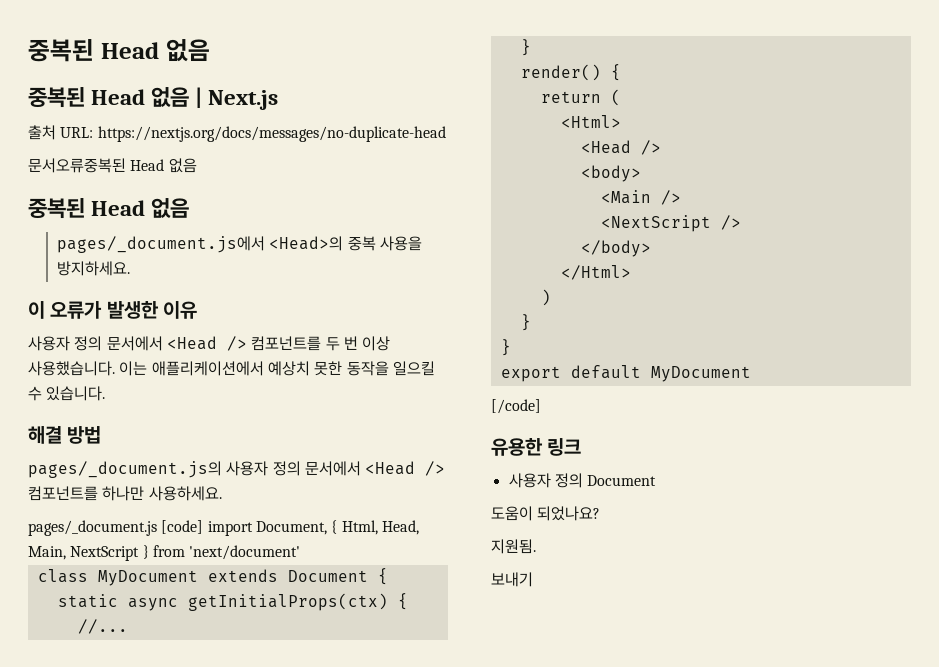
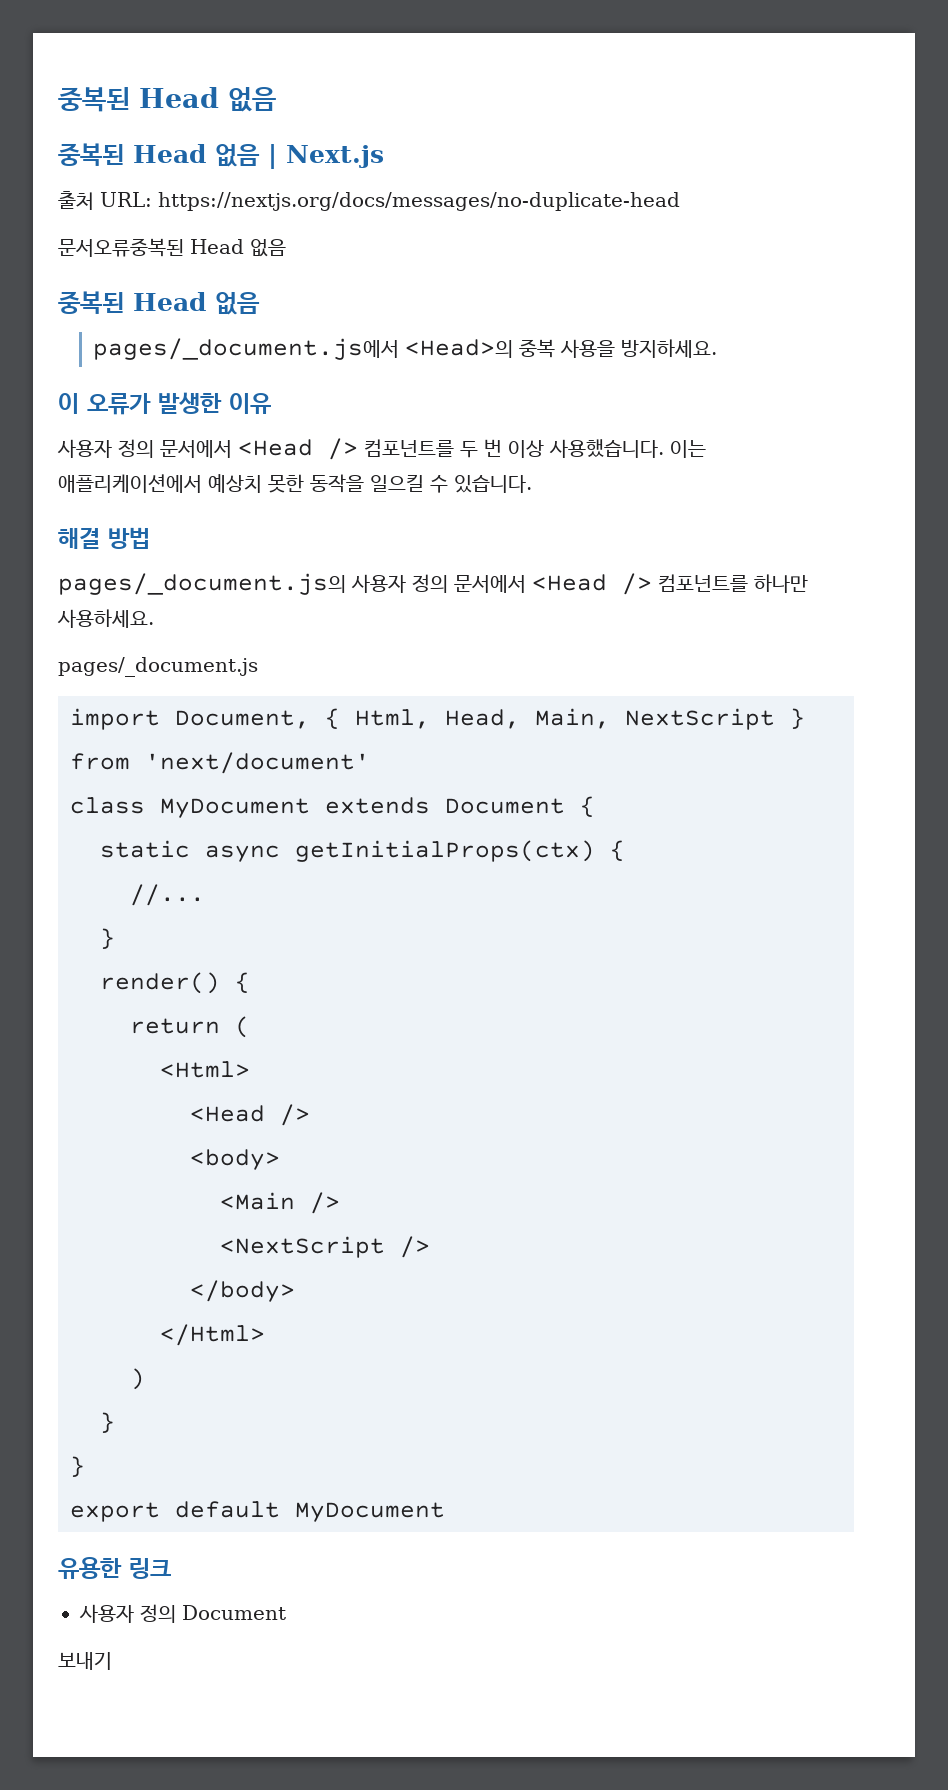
[161,520,204,534] [code] -> (258, 667) //
[491,399,541,414] // [/code] -> (445, 1512) none
[491,506,601,521] [491,539,536,554] // 도움이 되었나요? // 지원됨. -> (286, 1612) none

